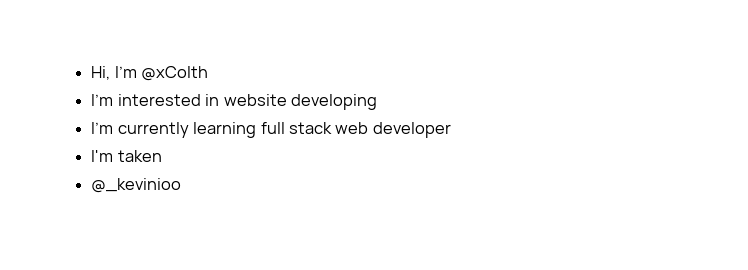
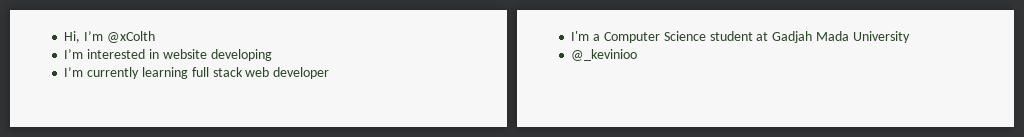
[117,150,162,162] taken -> [593,31,910,43] a Computer Science student at Gadjah Mada University

